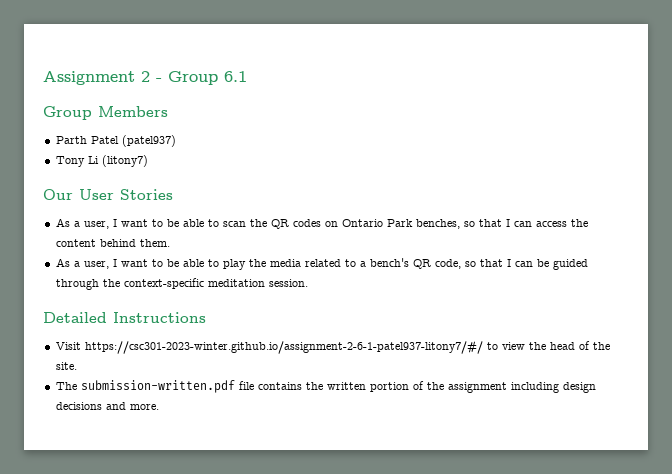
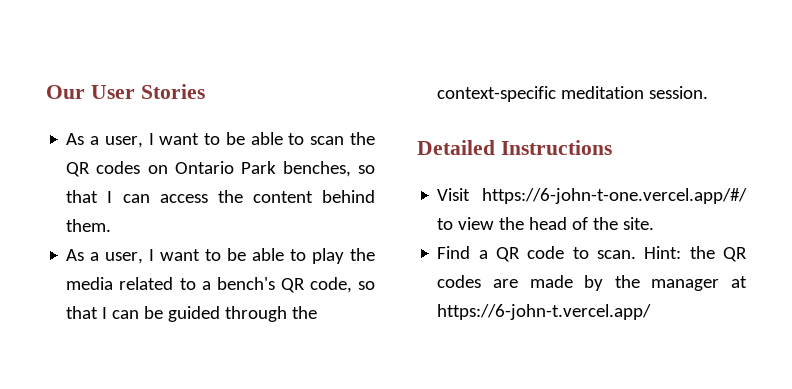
[43,71,247,85] [43,106,168,120] [55,135,176,147] [55,155,148,167] Assignment 2 - Group 6.1 // Group Members // Parth Patel (patel937) // Tony Li (litony7) // -> (46, 92) none
[84,340,483,354] https://csc301-2023-winter.github.io/assignment-2-6-1-patel937-litony7/#/ -> [482,188,747,204] https://6-john-t-one.vercel.app/#/
[55,380,596,393] [55,402,159,410] The submission-written.pdf file contains the written portion of the assignment including design decisions and more. -> [437,246,747,262] [437,275,747,291] [437,304,652,320] Find a QR code to scan. Hint: the QR codes are made by the manager at https://6-john-t.vercel.app/

